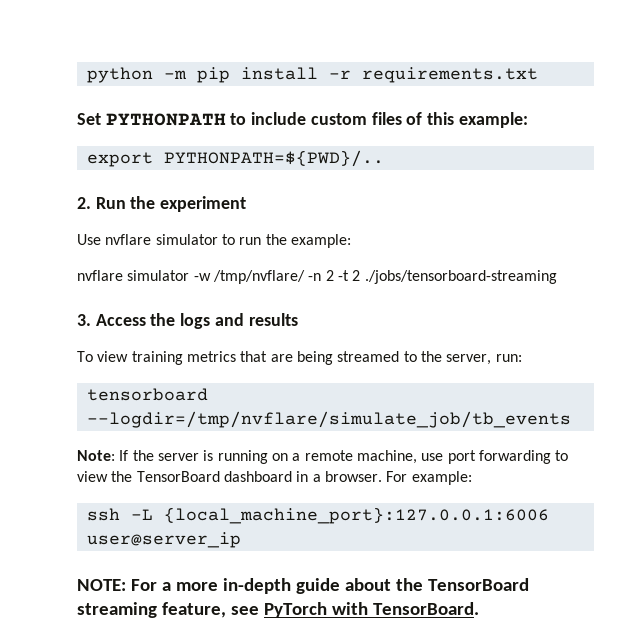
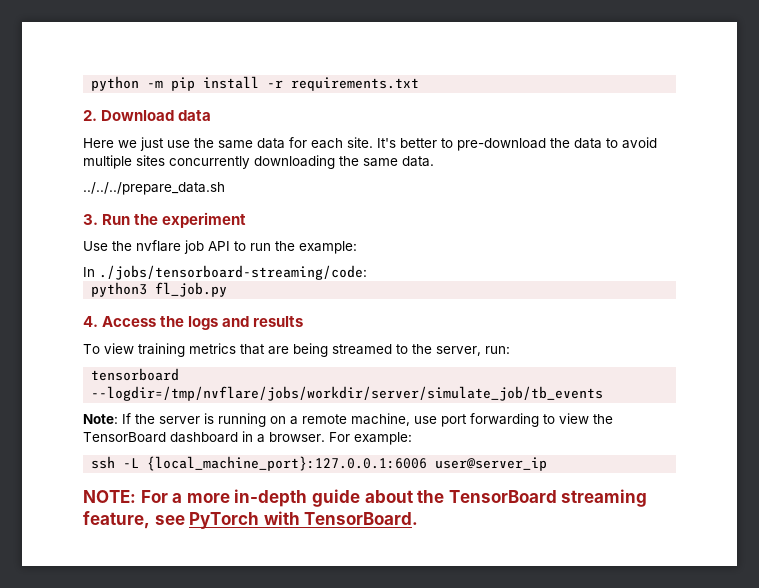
[77,112,528,128] [86,150,384,167] [77,197,91,209] Set PYTHONPATH to include custom files of this example: // export PYTHONPATH=${PWD}/.. // 2. -> [83,110,212,121] [83,137,657,151] [83,155,434,169] [83,182,225,195] [83,214,98,225] 2. Download data // Here we just use the same data for each site. It's better to pre-download the data to avoid multiple sites concurrently downloading the same data. // ../../../prepare_data.sh // 3.
[105,234,218,245] nvflare simulator -> [112,240,230,254] the nvflare job API
[77,270,557,284] [77,314,91,326] nvflare simulator -w /tmp/nvflare/ -n 2 -t 2 ./jobs/tensorboard-streaming // 3. -> [83,265,367,280] [91,282,228,297] [83,316,98,327] In ./jobs/tensorboard-streaming/code: // python3 fl_job.py // 4.
[86,411,571,428] --logdir=/tmp/nvflare/simulate_job/tb_events -> [91,386,604,401] --logdir=/tmp/nvflare/jobs/workdir/server/simulate_job/tb_events

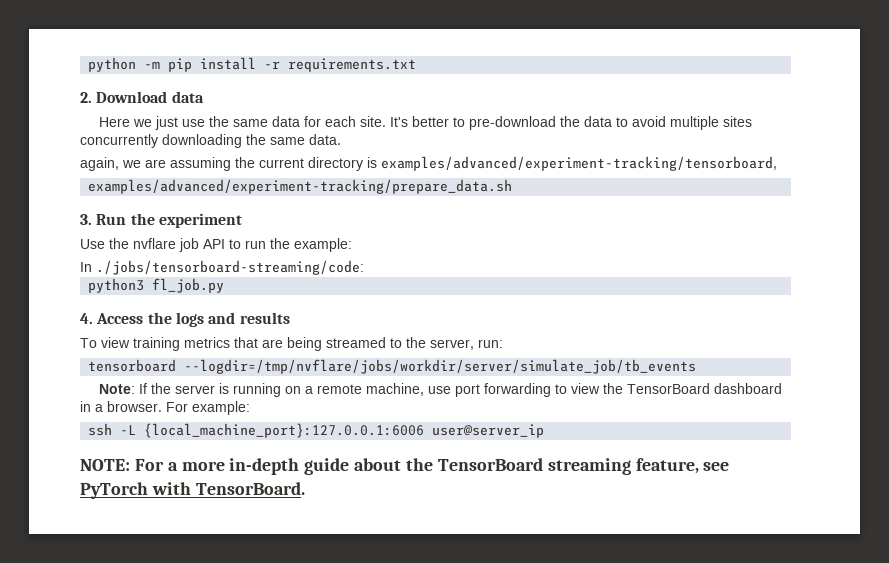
[83,182,225,195] ../../../prepare_data.sh -> [80,156,777,171] [88,179,513,194] again, we are assuming the current directory is examples/advanced/experiment-tracking/tensorboard, // examples/advanced/experiment-tracking/prepare_data.sh

